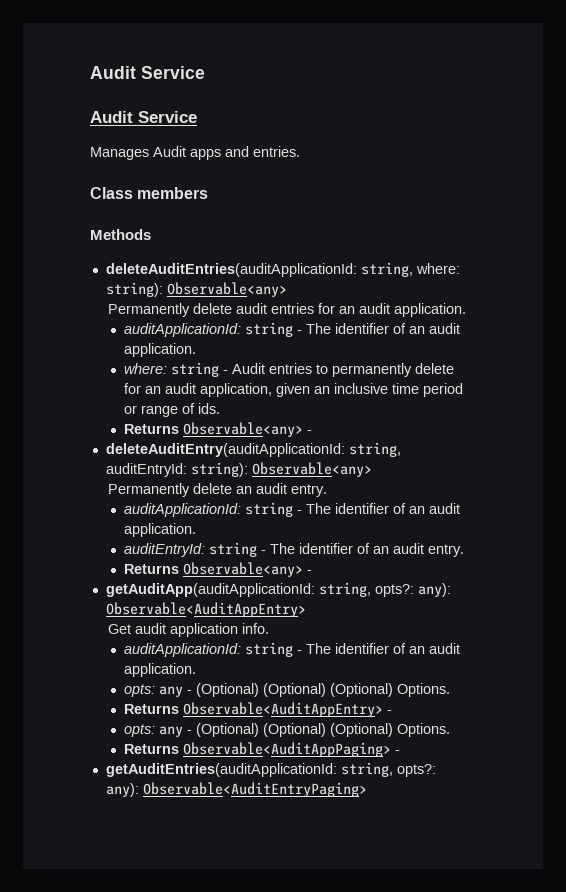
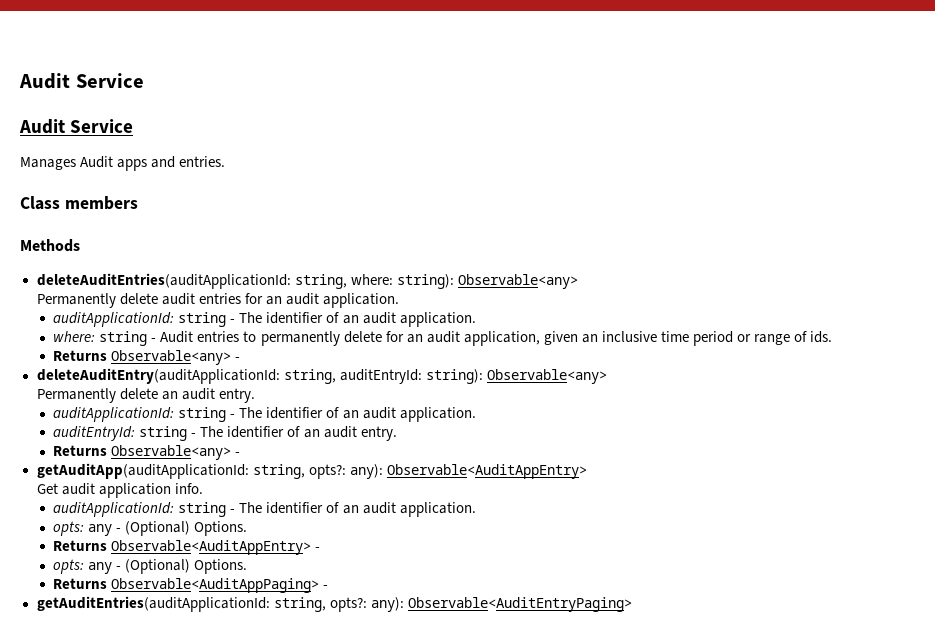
[263,683,394,697] (Optional) (Optional) -> (191, 528) none
[263,723,394,737] (Optional) (Optional) -> (191, 566) none

